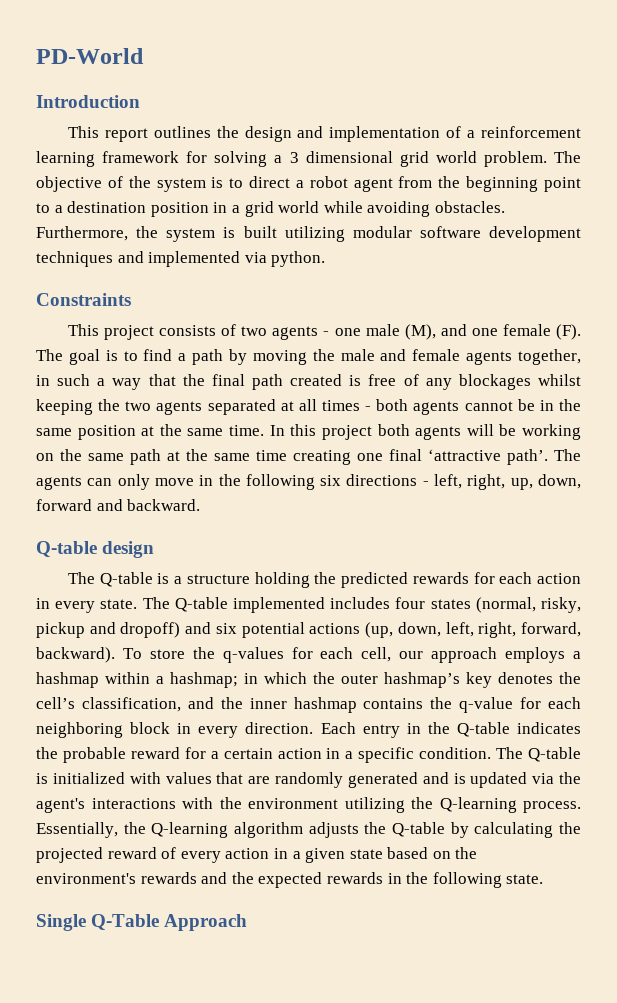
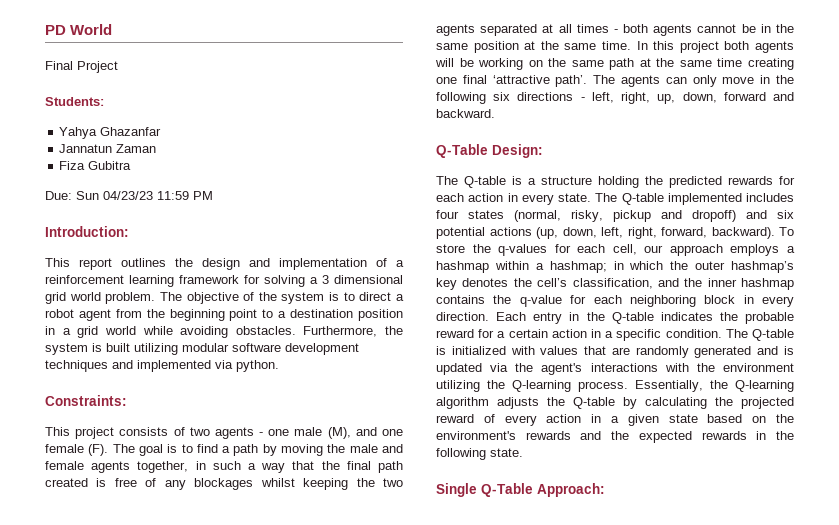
[36,48,144,64] [36,95,140,108] PD-World // Introduction -> [45,24,113,35] [45,61,118,73] [45,97,104,106] [59,127,162,139] [59,144,157,153] [59,161,132,170] [45,191,213,200] [45,226,129,237] PD World // Final Project // Students: // Yahya Ghazanfar // Jannatun Zaman // Fiza Gubitra // Due: Sun 04/23/23 11:59 PM // Introduction:
[36,293,131,306] Constraints -> [45,395,127,406] Constraints:
[36,541,155,558] Q-table design -> [436,144,543,158] Q-Table Design:
[164,914,248,931] Approach -> [537,483,605,497] Approach:

